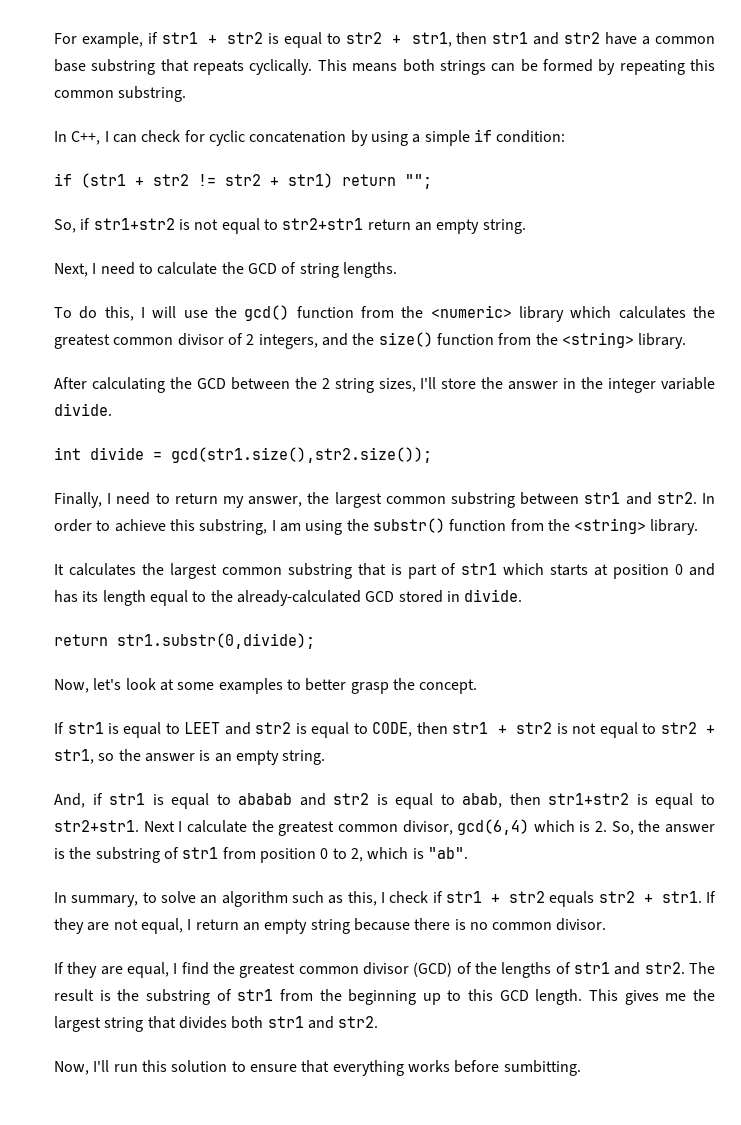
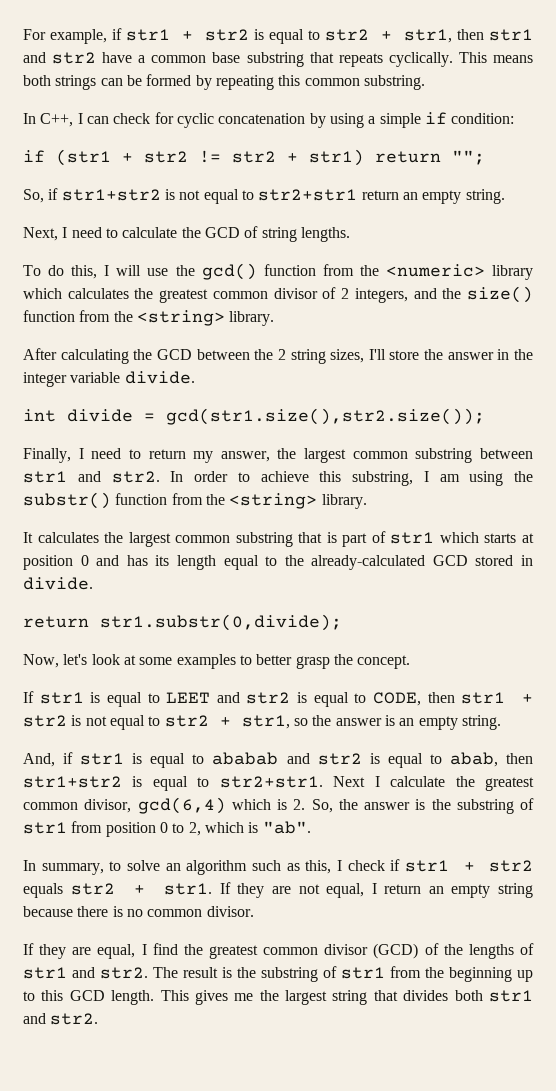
[54,1060,581,1076] // Now, I'll run this solution to ensure that everything works before sumbitting. -> (99, 1019) none

